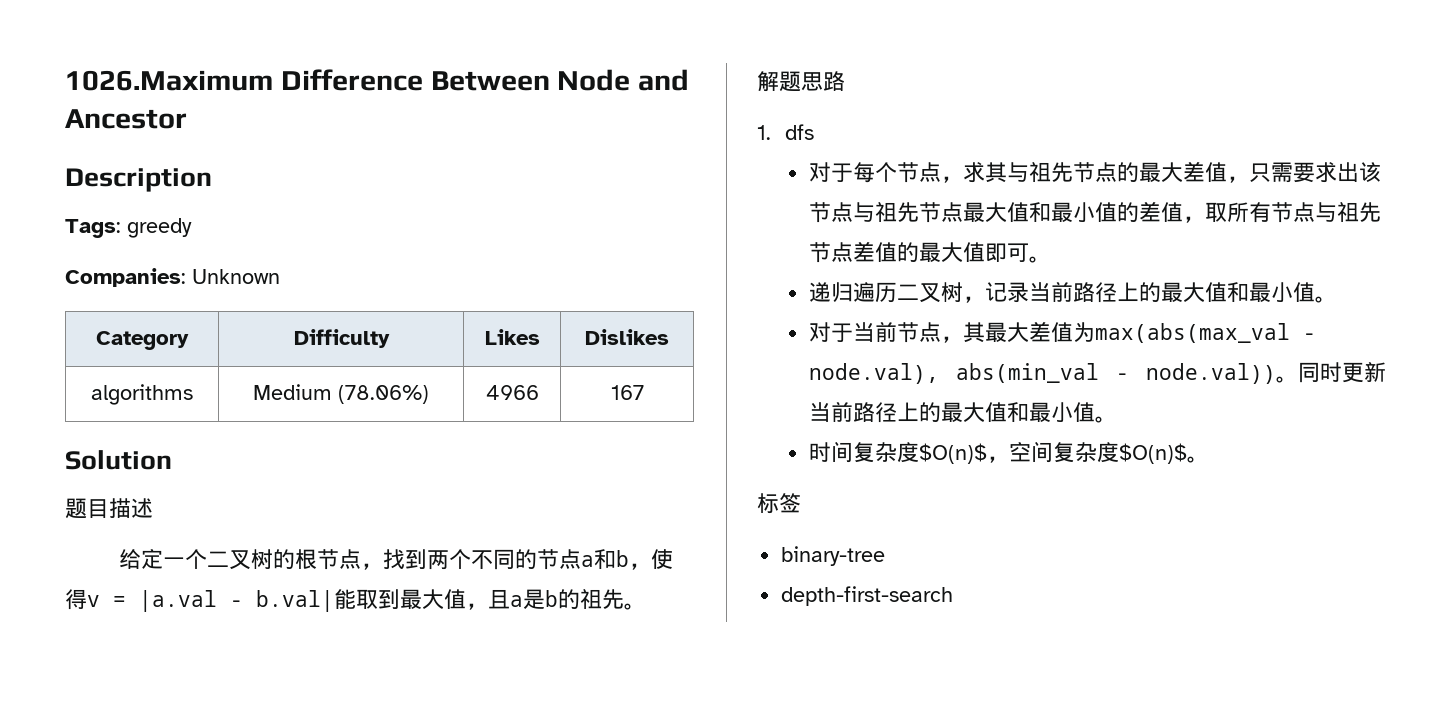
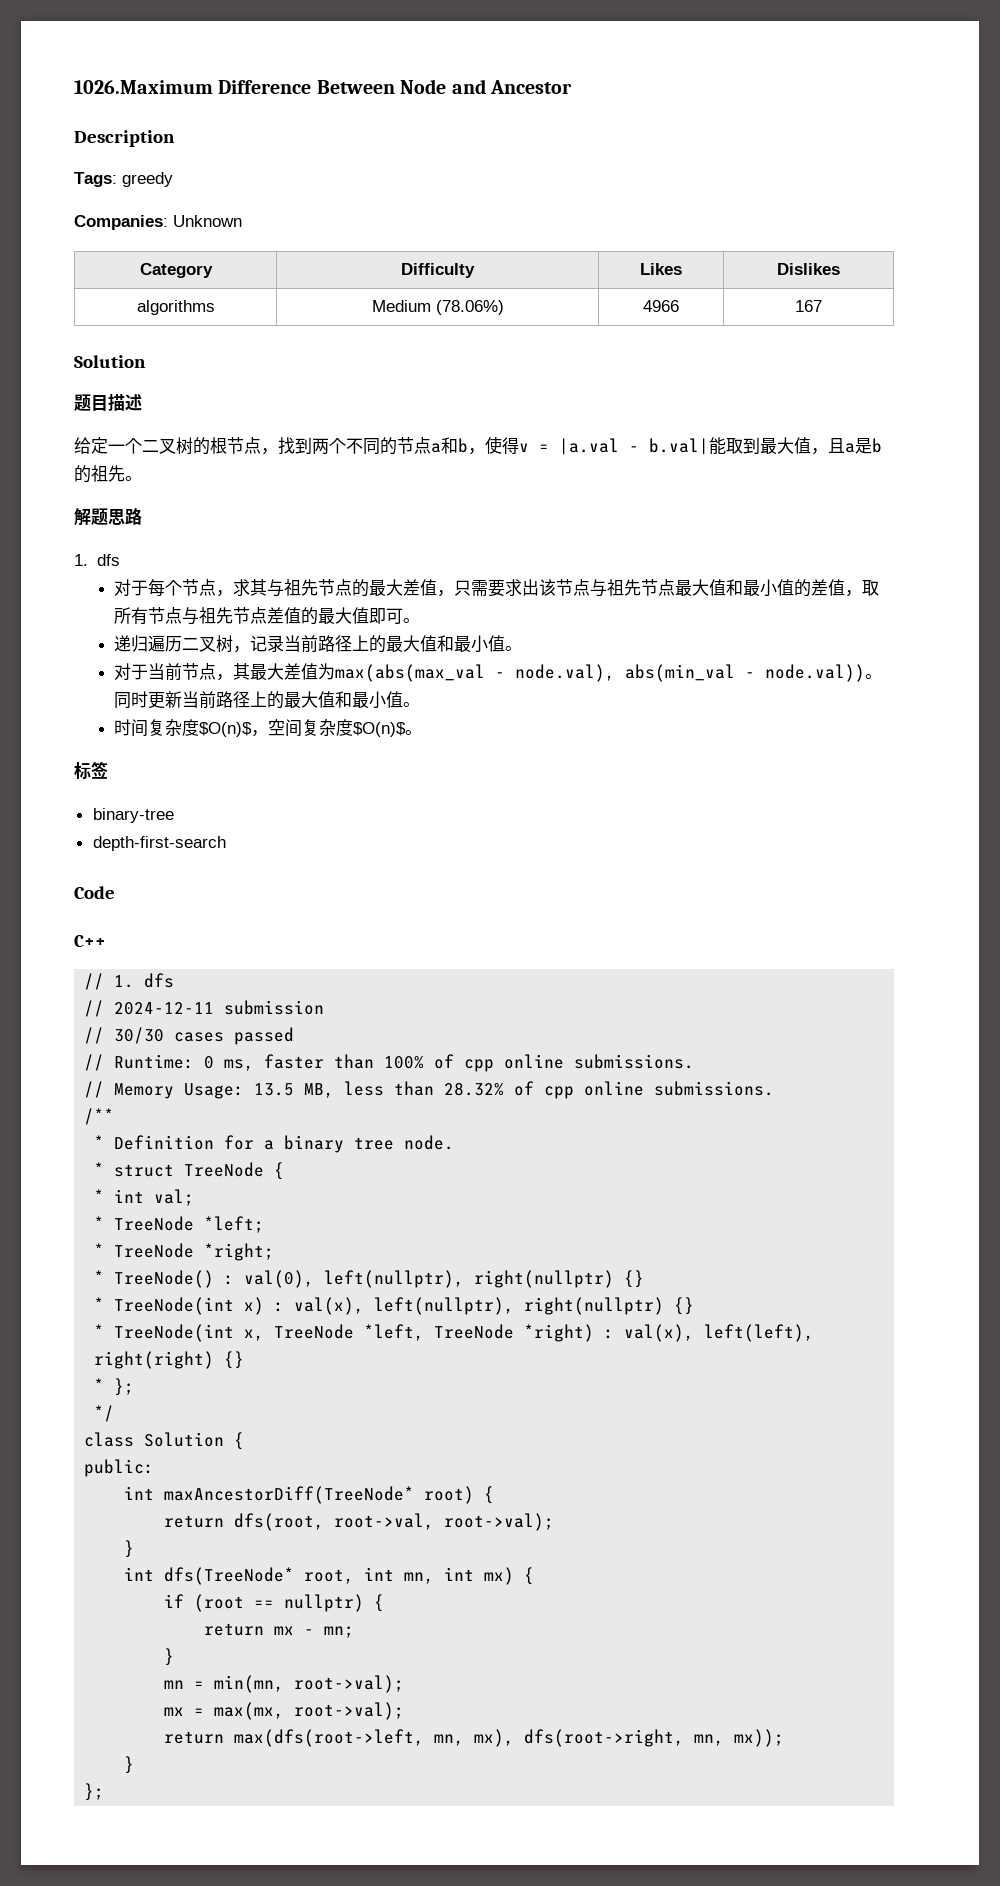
(954, 596) none -> [74,886,115,899] [74,935,106,947] [84,973,175,990] [84,1000,325,1017] [84,1027,295,1045] [84,1054,695,1072] [84,1081,775,1099] [84,1108,115,1125] [94,1135,455,1153] [94,1162,285,1180] [94,1189,195,1206] [94,1216,265,1233] [94,1243,275,1261] [94,1270,645,1288] [94,1297,695,1315] [94,1324,815,1342] [94,1351,245,1369] [94,1378,135,1396] [94,1405,115,1422] [84,1432,245,1450] [84,1459,155,1477] [124,1486,495,1504] [164,1513,555,1531] [124,1540,135,1558] [124,1567,535,1585] [164,1594,385,1612] [204,1623,355,1638] [164,1648,175,1666] [164,1675,405,1693] [164,1702,405,1720] [164,1729,785,1747] [124,1756,135,1774] [84,1783,105,1801] // Code // C++ // // 1. dfs // // 2024-12-11 submission // // 30/30 cases passed // // Runtime: 0 ms, faster than 100% of cpp online submissions. // // Memory Usage: 13.5 MB, less than 28.32% of cpp online submissions. // /** // * Definition for a binary tree node. // * struct TreeNode { // * int val; // * TreeNode *left; // * TreeNode *right; // * TreeNode() : val(0), left(nullptr), right(nullptr) {} // * TreeNode(int x) : val(x), left(nullptr), right(nullptr) {} // * TreeNode(int x, TreeNode *left, TreeNode *right) : val(x), left(left), right(right) {} // * }; // */ // class Solution { // public: // int maxAncestorDiff(TreeNode* root) { // return dfs(root, root->val, root->val); // } // int dfs(TreeNode* root, int mn, int mx) { // if (root == nullptr) { // return mx - mn; // } // mn = min(mn, root->val); // mx = max(mx, root->val); // return max(dfs(root->left, mn, mx), dfs(root->right, mn, mx)); // } // };

